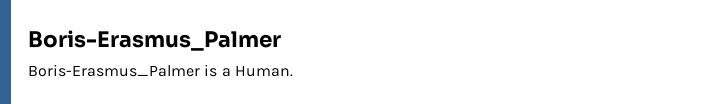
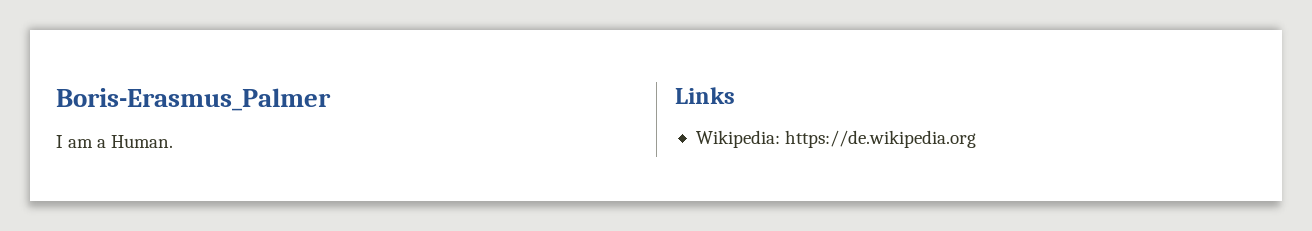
[28,64,218,77] Boris-Erasmus_Palmer is -> [56,135,94,148] I am
(293, 71) none -> [675,87,735,104] [695,130,977,148] // Links // Wikipedia: https://de.wikipedia.org

